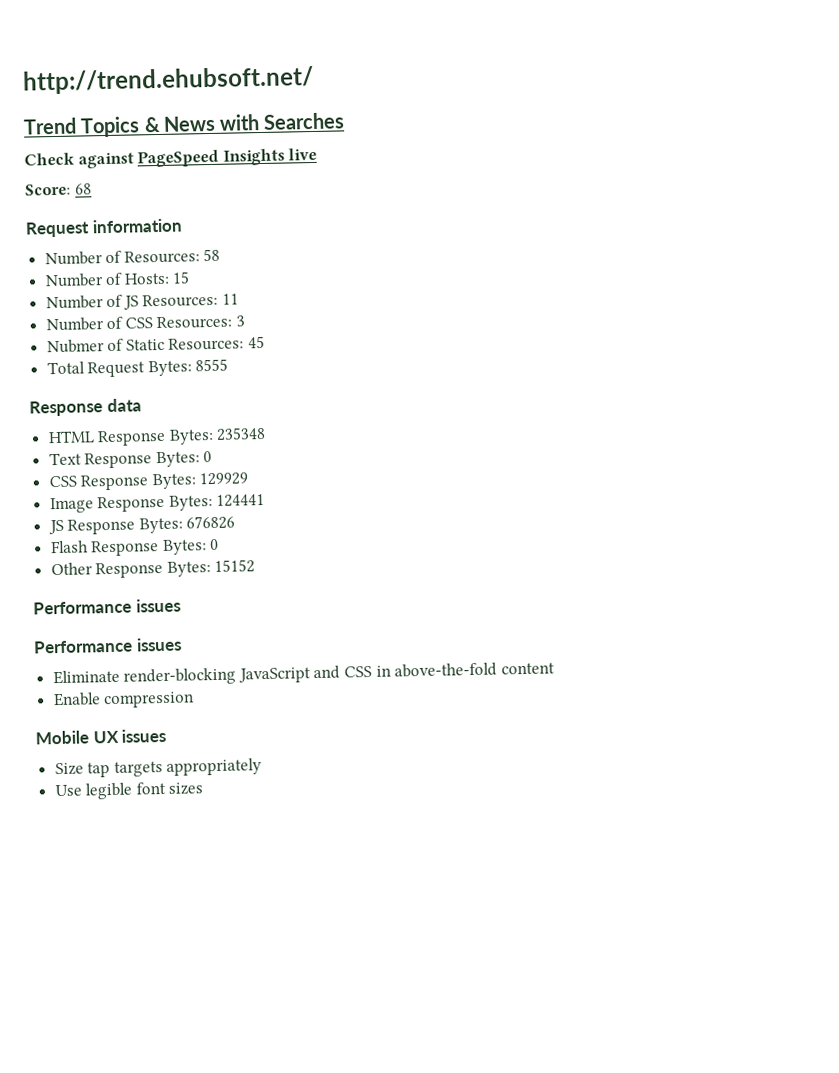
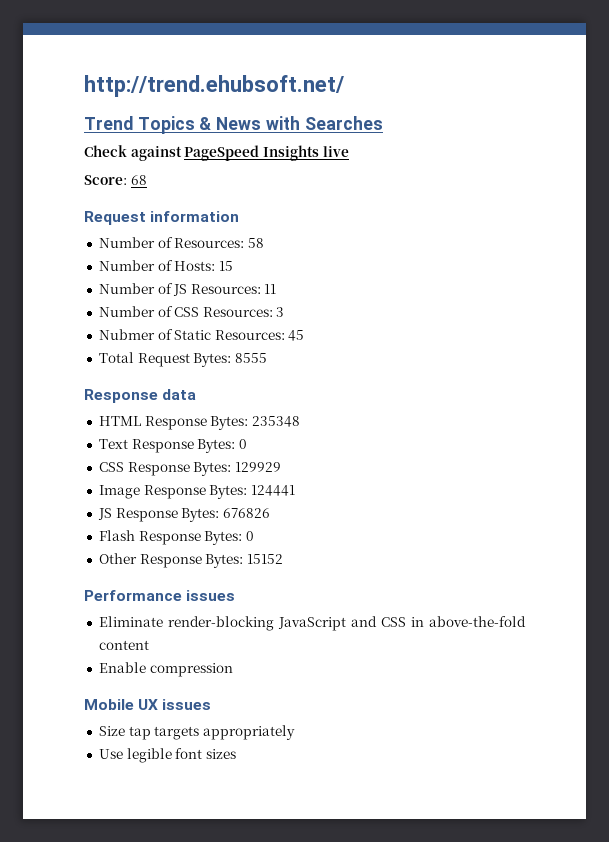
[33,637,182,654] // Performance issues -> (236, 595) none

